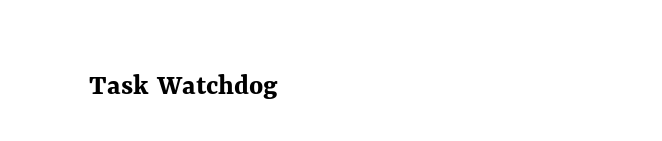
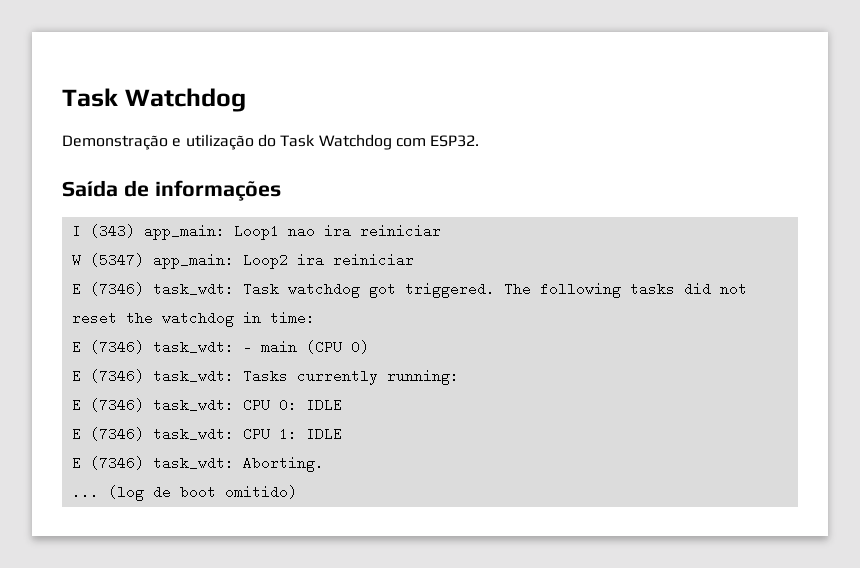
[89,74,278,99] Task Watchdog -> [62,88,246,112] [62,134,480,150] [62,180,281,201] [71,224,441,240] [71,253,414,269] [71,282,747,298] [71,311,315,327] [71,340,369,354] [71,369,459,385] [71,398,342,412] [71,427,342,441] [71,456,324,472] [71,485,297,501] Task Watchdog // Demonstração e utilização do Task Watchdog com ESP32. // Saída de informações // I (343) app_main: Loop1 nao ira reiniciar // W (5347) app_main: Loop2 ira reiniciar // E (7346) task_wdt: Task watchdog got triggered. The following tasks did not reset the watchdog in time: // E (7346) task_wdt: - main (CPU 0) // E (7346) task_wdt: Tasks currently running: // E (7346) task_wdt: CPU 0: IDLE // E (7346) task_wdt: CPU 1: IDLE // E (7346) task_wdt: Aborting. // ... (log de boot omitido)

